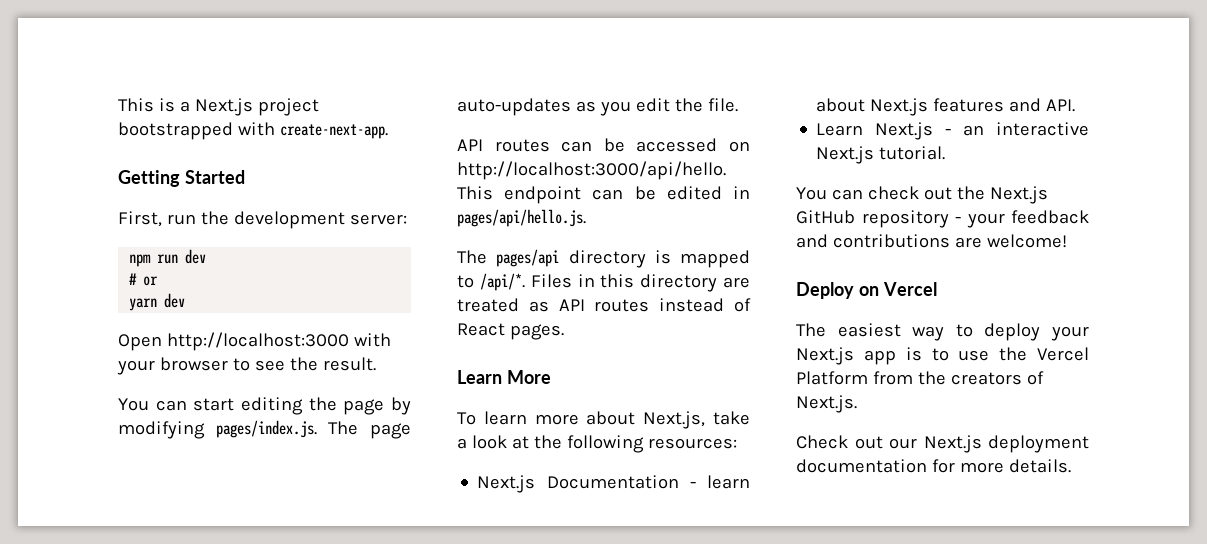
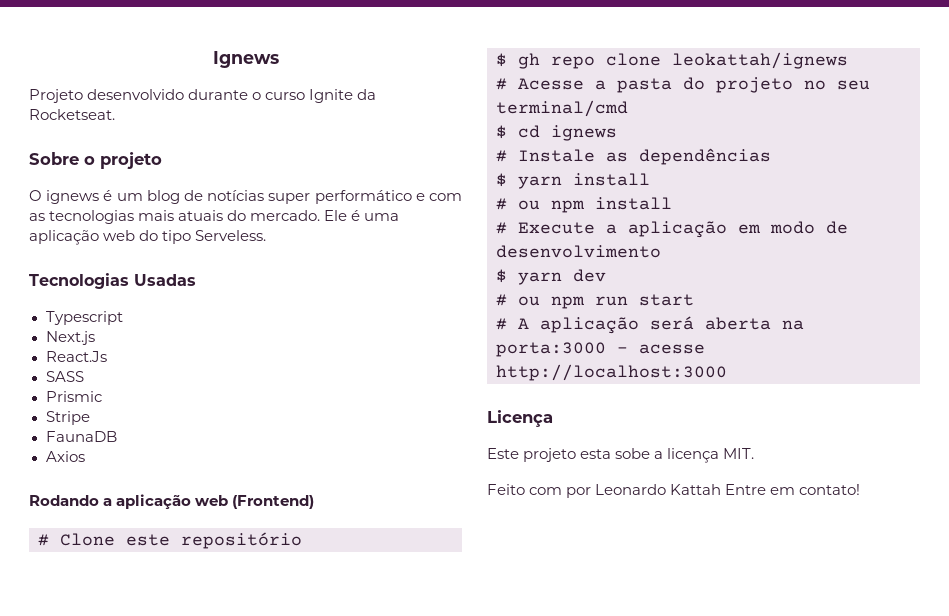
[118,98,319,116] [118,122,388,140] [118,170,245,187] [118,211,407,229] [129,249,207,267] [129,273,159,286] [129,293,186,311] [118,332,391,351] [117,357,376,375] [118,397,412,415] [118,420,411,439] [457,98,738,116] [457,138,750,152] [457,161,726,180] [457,186,750,204] [457,209,586,227] [457,249,750,268] [457,273,750,292] [457,298,751,312] [457,323,564,340] [457,370,551,384] [457,411,750,429] [457,435,737,453] [477,475,750,493] [816,98,1076,116] [816,122,1089,140] [816,146,946,164] [796,186,1048,204] [796,210,1089,228] [796,234,1067,248] [796,282,937,299] [796,323,1089,341] [796,347,1089,365] [796,371,1044,385] [796,395,857,413] [796,435,1089,453] [796,459,1071,473] This is a Next.js project bootstrapped with create-next-app. // Getting Started // First, run the development server: // npm run dev // # or // yarn dev // Open http://localhost:3000 with your browser to see the result. // You can start editing the page by modifying pages/index.js. The page auto-updates as you edit the file. // API routes can be accessed on http://localhost:3000/api/hello. This endpoint can be edited in pages/api/hello.js. // The pages/api directory is mapped to /api/*. Files in this directory are treated as API routes instead of React pages. // Learn More // To learn more about Next.js, take a look at the following resources: // Next.js Documentation - learn about Next.js features and API. // Learn Next.js - an interactive Next.js tutorial. // You can check out the Next.js GitHub repository - your feedback and contributions are welcome! // Deploy on Vercel // The easiest way to deploy your Next.js app is to use the Vercel Platform from the creators of Next.js. // Check out our Next.js deployment documentation for more details. -> [212,51,279,68] [29,89,377,103] [29,109,115,120] [29,152,162,169] [29,190,462,204] [29,210,400,224] [29,230,267,245] [29,273,196,289] [45,311,123,325] [45,331,95,345] [45,351,107,362] [45,371,84,382] [45,391,102,402] [45,411,90,425] [45,431,117,442] [45,451,85,462] [29,494,315,510] [38,532,302,549] [496,52,848,69] [496,77,870,93] [496,100,628,117] [496,125,617,141] [496,148,771,165] [496,173,650,189] [496,197,672,213] [496,221,848,238] [496,245,661,258] [496,269,606,285] [496,294,694,309] [496,316,804,334] [496,342,705,357] [496,364,727,381] [487,410,553,427] [487,448,755,463] [487,484,861,498] Ignews // Projeto desenvolvido durante o curso Ignite da Rocketseat. // Sobre o projeto // O ignews é um blog de notícias super performático e com as tecnologias mais atuais do mercado. Ele é uma aplicação web do tipo Serveless. // Tecnologias Usadas // Typescript // Next.js // React.Js // SASS // Prismic // Stripe // FaunaDB // Axios // Rodando a aplicação web (Frontend) // # Clone este repositório // $ gh repo clone leokattah/ignews // # Acesse a pasta do projeto no seu terminal/cmd // $ cd ignews // # Instale as dependências // $ yarn install // # ou npm install // # Execute a aplicação em modo de desenvolvimento // $ yarn dev // # ou npm run start // # A aplicação será aberta na porta:3000 - acesse http://localhost:3000 // Licença // Este projeto esta sobe a licença MIT. // Feito com por Leonardo Kattah Entre em contato!

